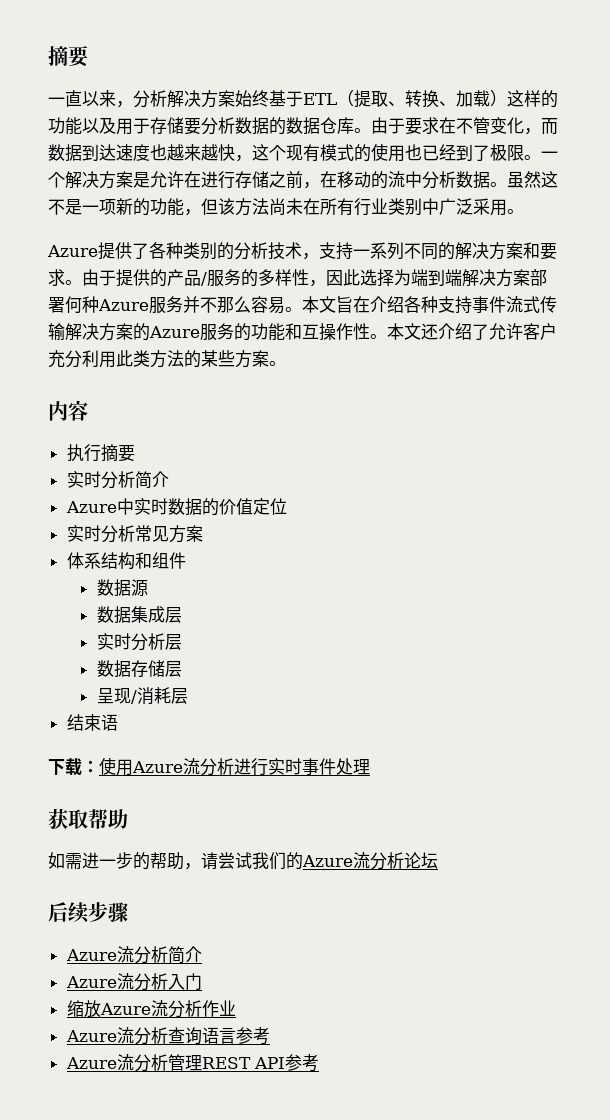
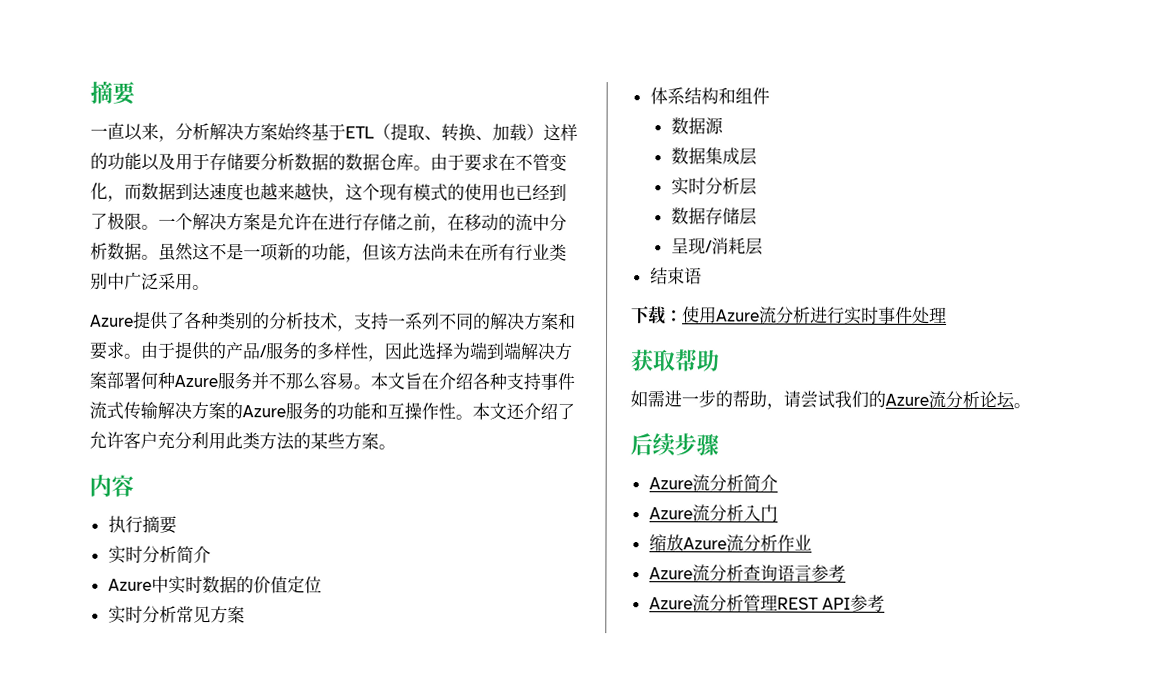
(438, 860) none -> [1013,403,1031,409] 。

